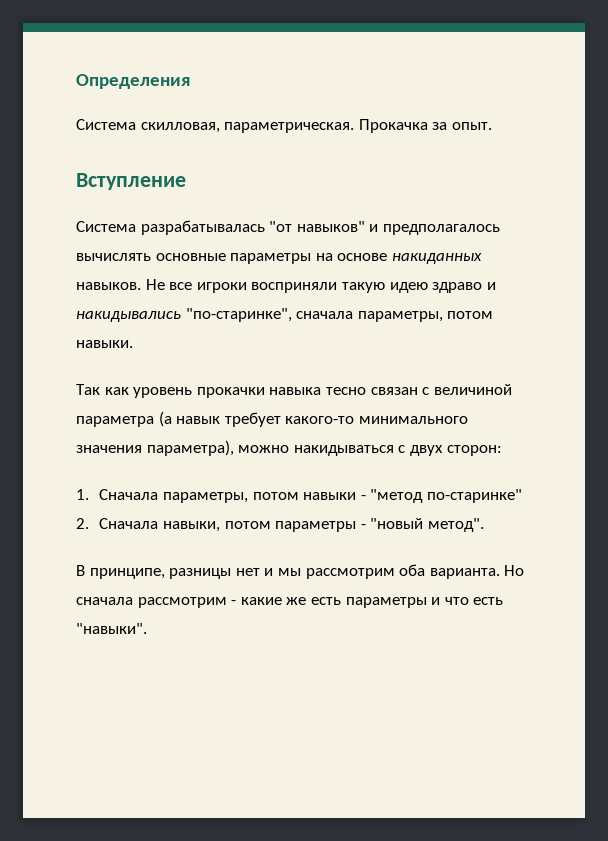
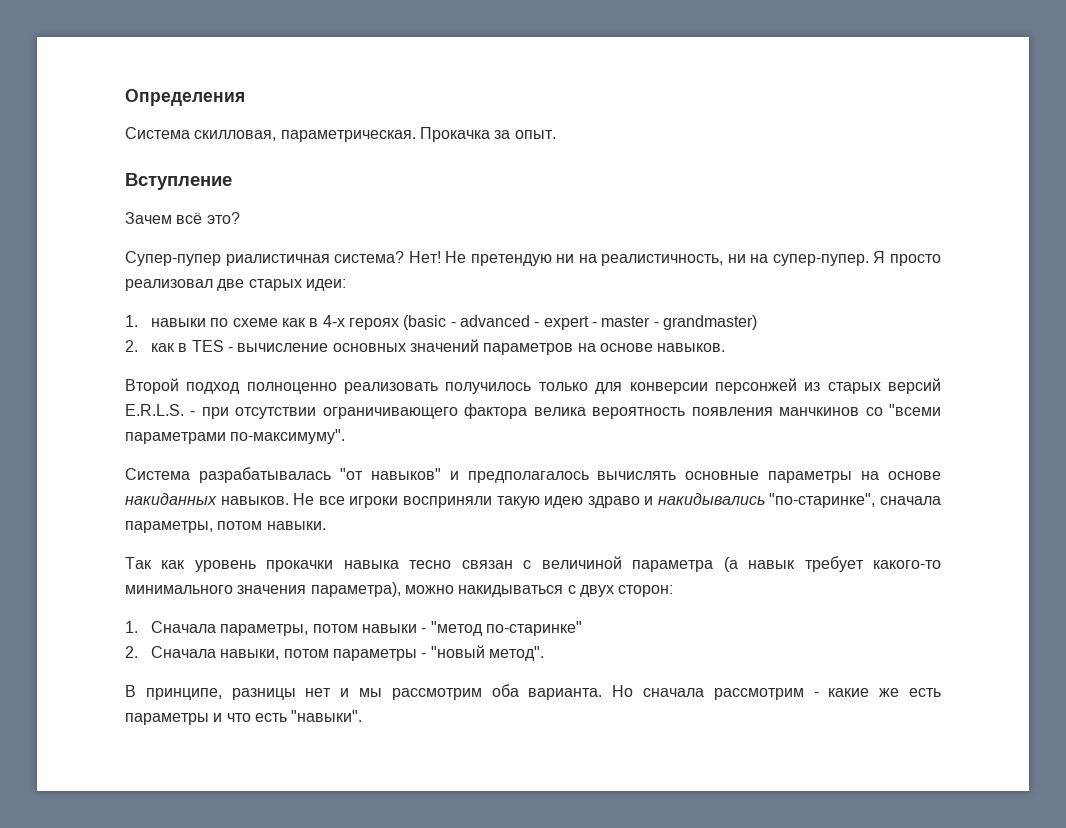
(186, 181) none -> [125,212,240,224] [125,251,942,266] [125,279,346,291] [125,315,757,330] [125,339,726,355] [125,378,942,394] [125,403,942,419] [125,429,346,444] // Зачем всё это? // Супер-пупер риалистичная система? Нет! Не претендую ни на реалистичность, ни на супер-пупер. Я просто реализовал две старых идеи: // 1. навыки по схеме как в 4-х героях (basic - advanced - expert - master - grandmaster) // 2. как в TES - вычисление основных значений параметров на основе навыков. // Второй подход полноценно реализовать получилось только для конверсии персонжей из старых версий E.R.L.S. - при отсутствии ограничивающего фактора велика вероятность появления манчкинов со "всеми параметрами по-максимуму".

